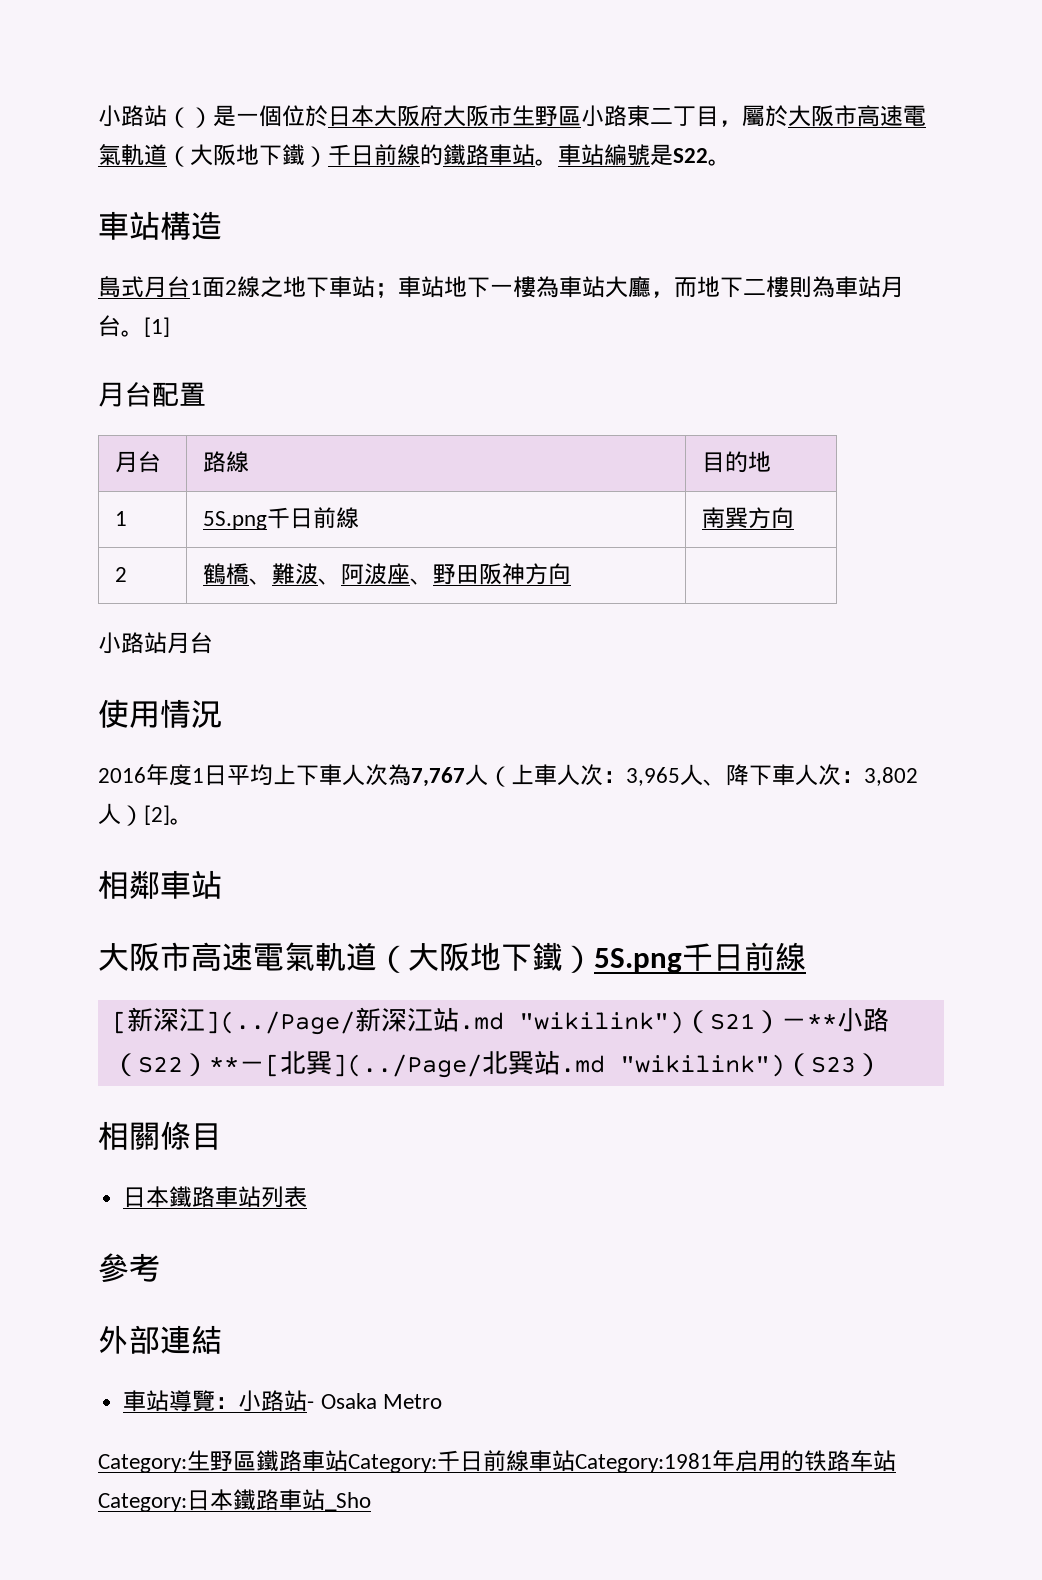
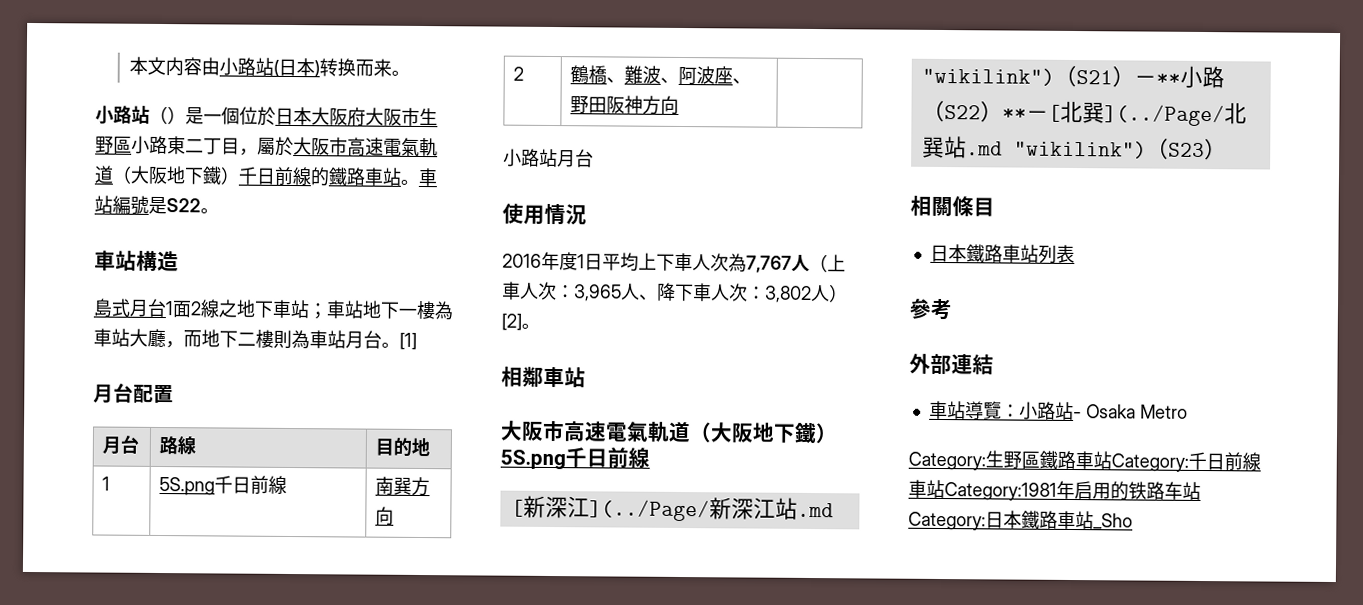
(98, 116) none -> [129,56,411,78] 本文内容由小路站(日本)转换而来。 //

